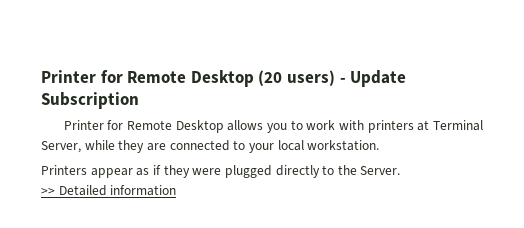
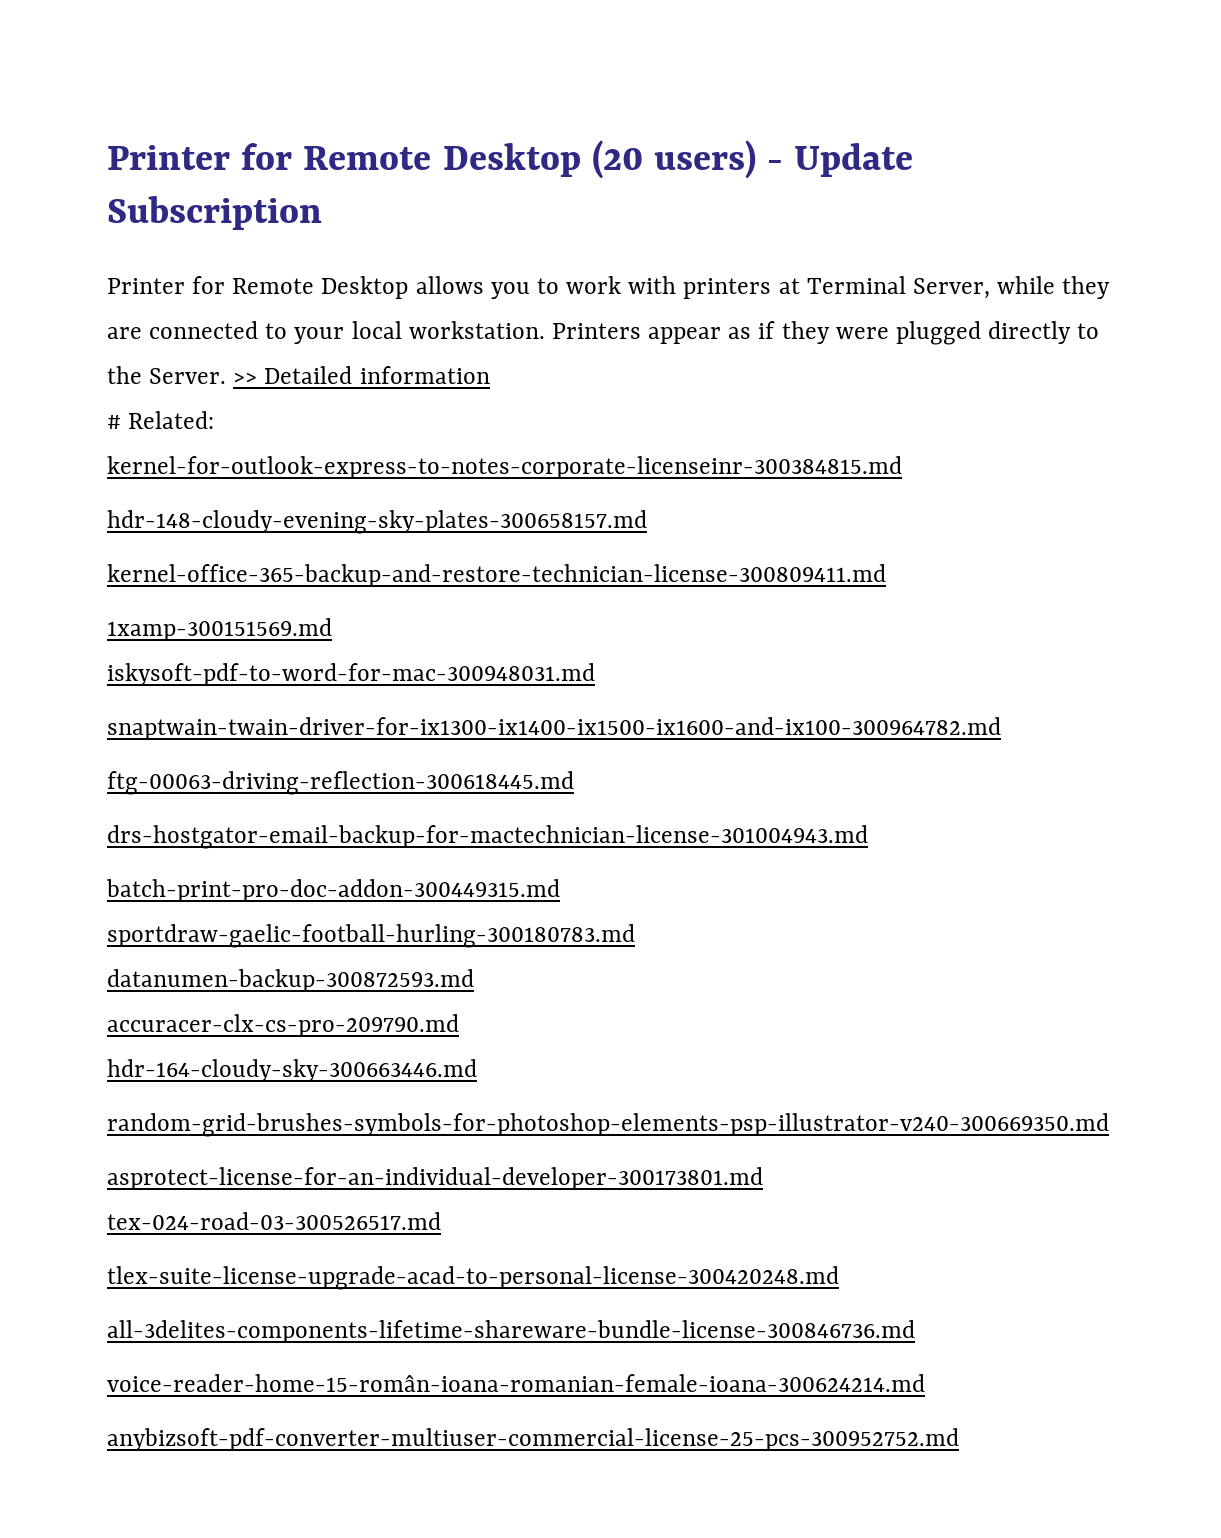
(380, 145) // -> (545, 330) none
(401, 170) // -> (227, 376) none
(177, 190) none -> [107,411,215,429] [107,456,902,479] [107,510,647,534] [107,564,886,587] [107,618,332,641] [107,663,595,686] [107,717,1001,740] [107,771,574,795] [107,825,868,849] [106,879,560,902] [107,924,635,948] [107,969,474,992] [107,1014,459,1037] [107,1059,477,1082] [107,1113,1109,1137] [107,1167,763,1190] [107,1212,441,1230] [107,1266,839,1290] [107,1320,915,1343] [107,1374,925,1392] [107,1428,959,1451] // # Related: // kernel-for-outlook-express-to-notes-corporate-licenseinr-300384815.md // hdr-148-cloudy-evening-sky-plates-300658157.md // kernel-office-365-backup-and-restore-technician-license-300809411.md // 1xamp-300151569.md // iskysoft-pdf-to-word-for-mac-300948031.md // snaptwain-twain-driver-for-ix1300-ix1400-ix1500-ix1600-and-ix100-300964782.md // ftg-00063-driving-reflection-300618445.md // drs-hostgator-email-backup-for-mactechnician-license-301004943.md // batch-print-pro-doc-addon-300449315.md // sportdraw-gaelic-football-hurling-300180783.md // datanumen-backup-300872593.md // accuracer-clx-cs-pro-209790.md // hdr-164-cloudy-sky-300663446.md // random-grid-brushes-symbols-for-photoshop-elements-psp-illustrator-v240-300669350.md // asprotect-license-for-an-individual-developer-300173801.md // tex-024-road-03-300526517.md // tlex-suite-license-upgrade-acad-to-personal-license-300420248.md // all-3delites-components-lifetime-shareware-bundle-license-300846736.md // voice-reader-home-15-român-ioana-romanian-female-ioana-300624214.md // anybizsoft-pdf-converter-multiuser-commercial-license-25-pcs-300952752.md

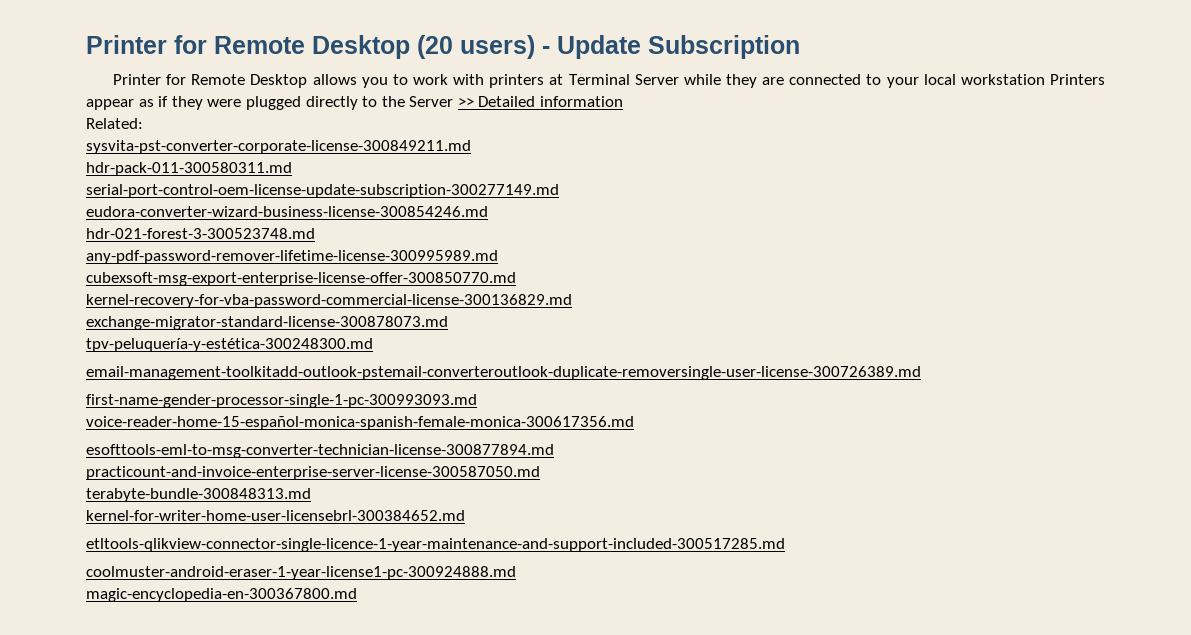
[912,278,990,299] Server, -> [634,74,679,85] Server
[408,321,545,339] workstation. -> [960,74,1045,85] workstation
[149,368,227,384] Server. -> [409,96,454,107] Server
[107,415,121,429] # -> (624, 101) none
[107,456,902,479] [107,510,647,534] [107,564,886,587] [107,618,332,641] [107,663,595,686] [107,717,1001,740] [107,771,574,795] [107,825,868,849] [106,879,560,902] [107,924,635,948] [107,969,474,992] [107,1014,459,1037] [107,1059,477,1082] [107,1113,1109,1137] [107,1167,763,1190] [107,1212,441,1230] [107,1266,839,1290] [107,1320,915,1343] [107,1374,925,1392] [107,1428,959,1451] kernel-for-outlook-express-to-notes-corporate-licenseinr-300384815.md // hdr-148-cloudy-evening-sky-plates-300658157.md // kernel-office-365-backup-and-restore-technician-license-300809411.md // 1xamp-300151569.md // iskysoft-pdf-to-word-for-mac-300948031.md // snaptwain-twain-driver-for-ix1300-ix1400-ix1500-ix1600-and-ix100-300964782.md // ftg-00063-driving-reflection-300618445.md // drs-hostgator-email-backup-for-mactechnician-license-301004943.md // batch-print-pro-doc-addon-300449315.md // sportdraw-gaelic-football-hurling-300180783.md // datanumen-backup-300872593.md // accuracer-clx-cs-pro-209790.md // hdr-164-cloudy-sky-300663446.md // random-grid-brushes-symbols-for-photoshop-elements-psp-illustrator-v240-300669350.md // asprotect-license-for-an-individual-developer-300173801.md // tex-024-road-03-300526517.md // tlex-suite-license-upgrade-acad-to-personal-license-300420248.md // all-3delites-components-lifetime-shareware-bundle-license-300846736.md // voice-reader-home-15-român-ioana-romanian-female-ioana-300624214.md // anybizsoft-pdf-converter-multiuser-commercial-license-25-pcs-300952752.md -> [86,140,471,154] [86,162,292,176] [86,184,559,198] [86,206,488,217] [86,228,315,239] [86,250,498,264] [86,272,516,286] [86,294,572,308] [86,316,448,330] [86,338,373,352] [86,366,921,380] [86,394,477,408] [86,416,634,430] [86,444,554,458] [86,466,540,480] [86,488,311,502] [86,510,465,521] [86,538,785,552] [86,566,516,580] [86,588,357,602] sysvita-pst-converter-corporate-license-300849211.md // hdr-pack-011-300580311.md // serial-port-control-oem-license-update-subscription-300277149.md // eudora-converter-wizard-business-license-300854246.md // hdr-021-forest-3-300523748.md // any-pdf-password-remover-lifetime-license-300995989.md // cubexsoft-msg-export-enterprise-license-offer-300850770.md // kernel-recovery-for-vba-password-commercial-license-300136829.md // exchange-migrator-standard-license-300878073.md // tpv-peluquería-y-estética-300248300.md // email-management-toolkitadd-outlook-pstemail-converteroutlook-duplicate-removersingle-user-license-300726389.md // first-name-gender-processor-single-1-pc-300993093.md // voice-reader-home-15-español-monica-spanish-female-monica-300617356.md // esofttools-eml-to-msg-converter-technician-license-300877894.md // practicount-and-invoice-enterprise-server-license-300587050.md // terabyte-bundle-300848313.md // kernel-for-writer-home-user-licensebrl-300384652.md // etltools-qlikview-connector-single-licence-1-year-maintenance-and-support-included-300517285.md // coolmuster-android-eraser-1-year-license1-pc-300924888.md // magic-encyclopedia-en-300367800.md

